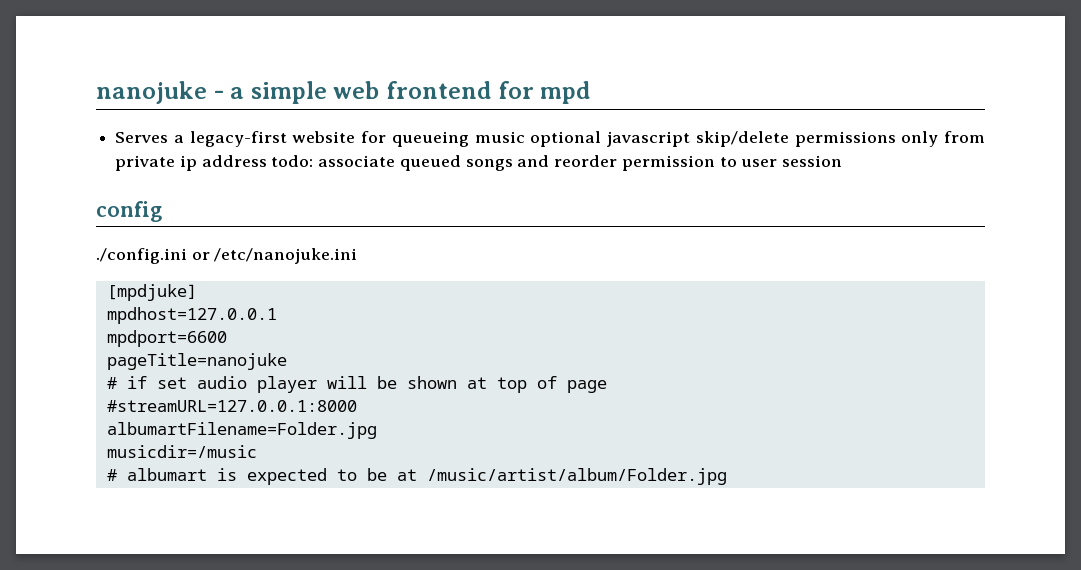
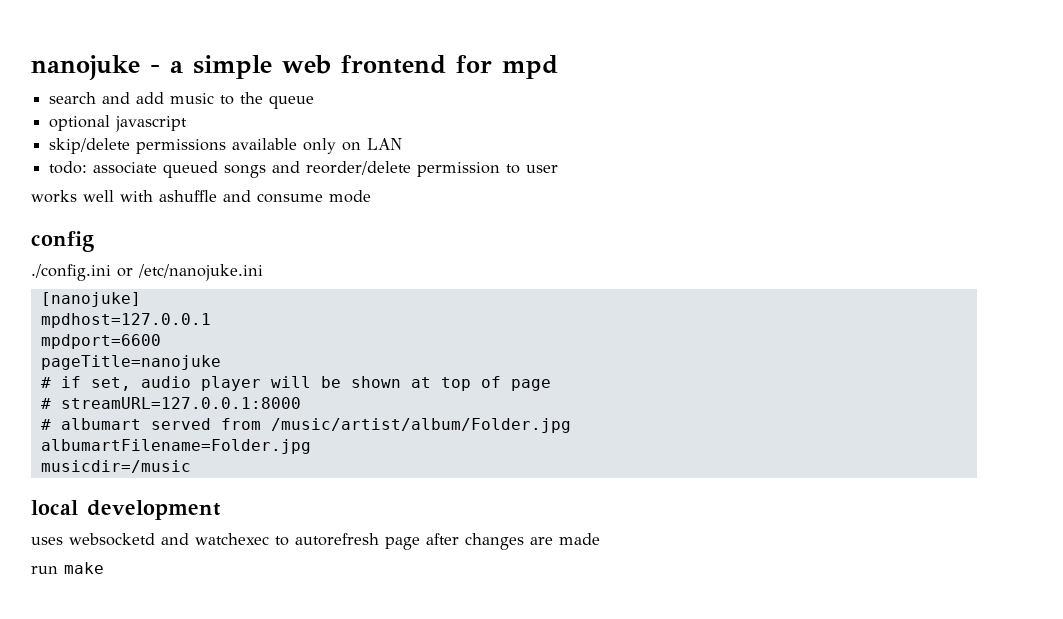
[115,131,525,147] Serves a legacy-first website for queueing music -> [49,92,315,109] search and add music to the queue //
(691, 139) none -> (188, 124) //
[901,131,985,147] [115,155,267,171] only from private ip address -> [232,138,403,154] available only on LAN //
[554,155,618,167] reorder -> [306,161,412,175] reorder/delete
[781,155,842,167] session -> [31,190,371,203] // works well with ashuffle and consume mode
[106,284,197,301] [mpdjuke] -> [40,292,141,307] [nanojuke]
[156,377,187,389] set -> [90,377,131,391] set,
[106,400,357,412] [106,422,377,439] [106,445,257,458] [106,468,727,485] #streamURL=127.0.0.1:8000 // albumartFilename=Folder.jpg // musicdir=/music // # albumart is expected to be at /music/artist/album/Folder.jpg -> [40,397,301,409] [40,418,571,433] [40,439,311,454] [40,460,191,473] [31,500,221,520] [31,533,600,550] [31,562,104,574] # streamURL=127.0.0.1:8000 // # albumart served from /music/artist/album/Folder.jpg // albumartFilename=Folder.jpg // musicdir=/music // local development // uses websocketd and watchexec to autorefresh page after changes are made // run make

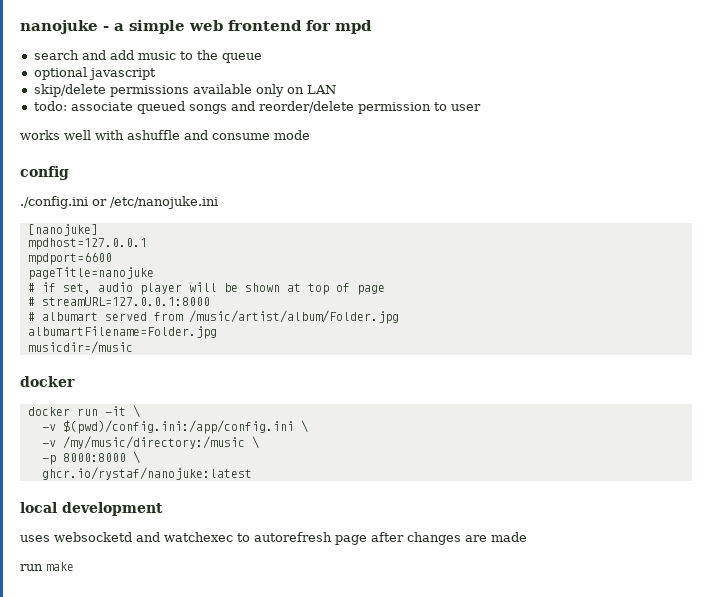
(191, 466) none -> [20,376,75,387] [27,405,140,418] [41,420,308,434] [41,436,259,449] [41,451,140,465] [41,467,252,480] // docker // docker run -it \ // -v $(pwd)/config.ini:/app/config.ini \ // -v /my/music/directory:/music \ // -p 8000:8000 \ // ghcr.io/rystaf/nanojuke:latest

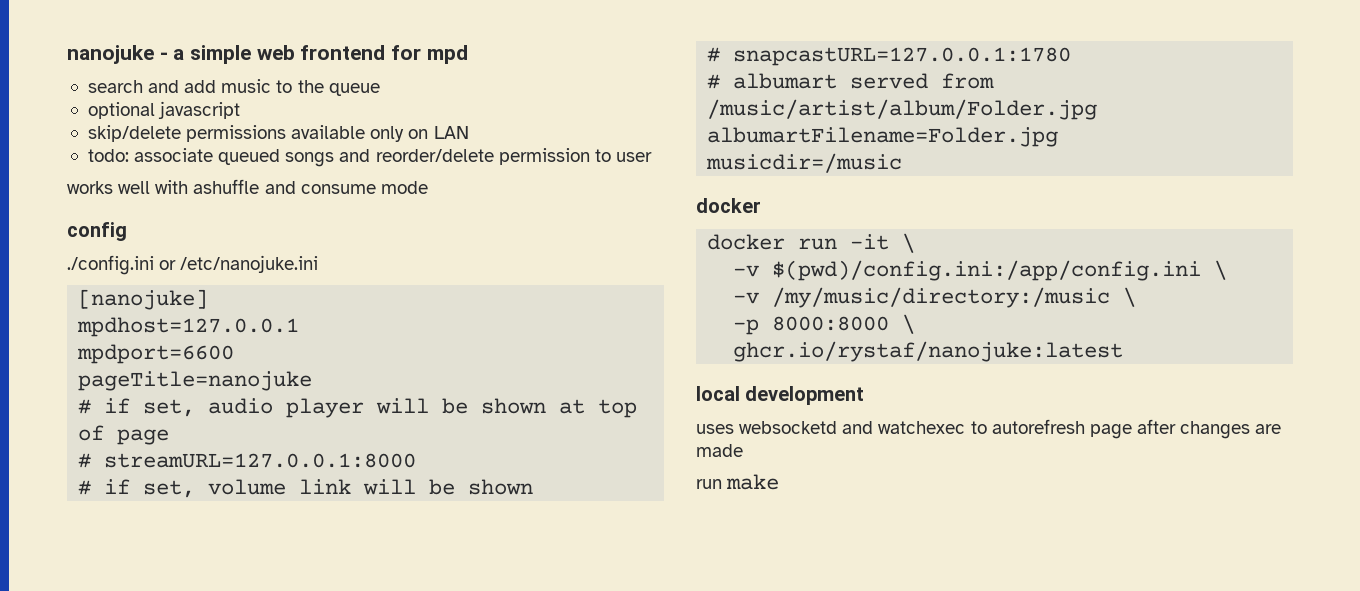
(210, 301) none -> [78,479,534,498] [707,47,1072,66] // # if set, volume link will be shown // # snapcastURL=127.0.0.1:1780

